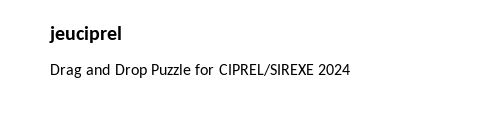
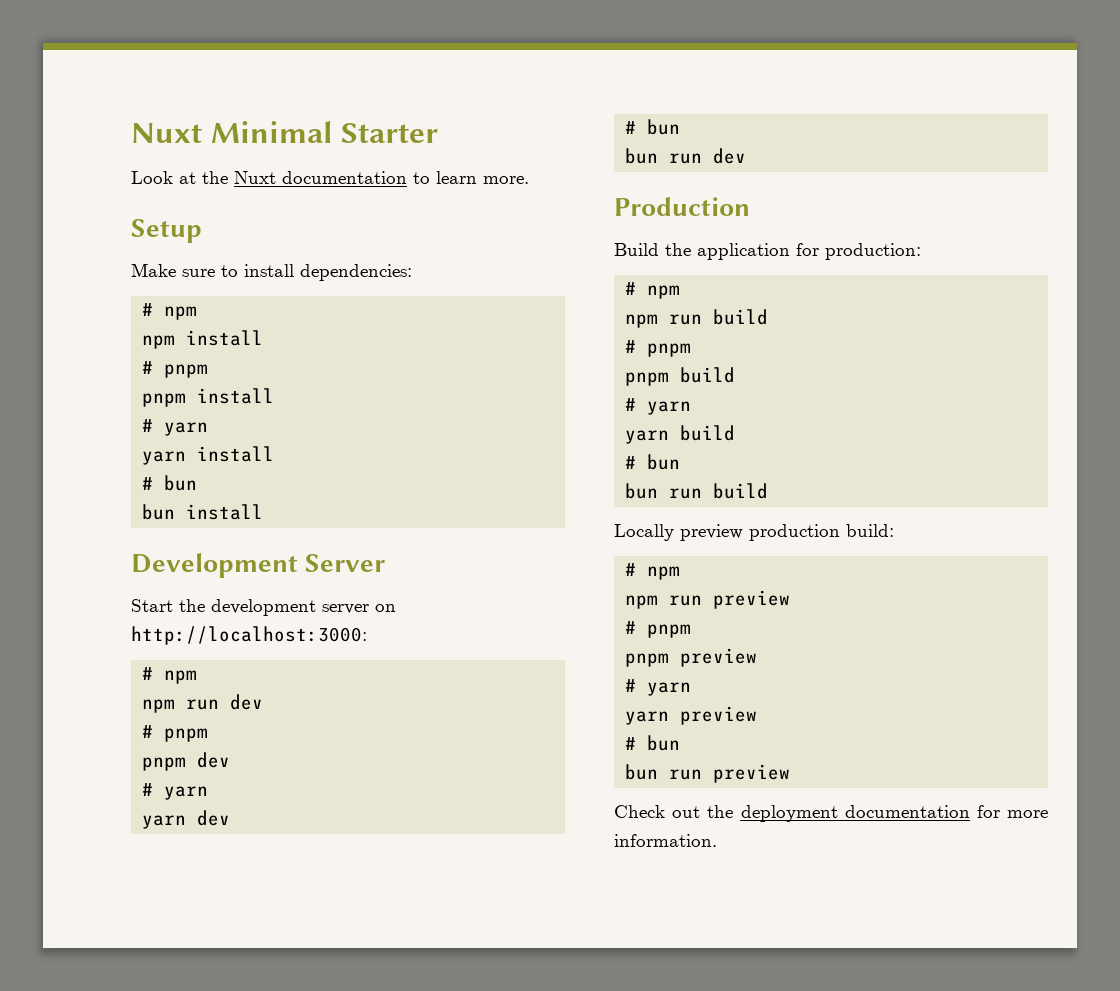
[49,26,122,43] [50,64,350,78] jeuciprel // Drag and Drop Puzzle for CIPREL/SIREXE 2024 -> [131,121,439,143] [131,171,529,184] [131,219,202,243] [131,263,412,281] [142,303,198,320] [142,330,264,349] [142,361,209,378] [142,388,275,407] [142,419,209,436] [142,446,275,465] [142,475,198,491] [142,504,264,520] [131,553,386,578] [131,599,396,616] [131,626,367,645] [142,667,198,684] [142,694,264,713] [142,725,209,742] [142,752,231,771] [142,783,209,800] [142,810,231,829] [625,119,681,135] [625,148,747,164] [614,197,750,216] [614,243,921,260] [625,282,681,299] [625,309,769,328] [625,340,692,357] [625,367,736,386] [625,398,692,415] [625,425,736,444] [625,454,681,470] [625,483,769,499] [614,524,894,541] [625,563,681,580] [625,590,791,609] [625,621,692,638] [625,648,758,667] [625,679,692,696] [625,706,758,725] [625,735,681,751] [625,764,791,783] [614,805,1048,822] [614,834,717,847] Nuxt Minimal Starter // Look at the Nuxt documentation to learn more. // Setup // Make sure to install dependencies: // # npm // npm install // # pnpm // pnpm install // # yarn // yarn install // # bun // bun install // Development Server // Start the development server on http://localhost:3000: // # npm // npm run dev // # pnpm // pnpm dev // # yarn // yarn dev // # bun // bun run dev // Production // Build the application for production: // # npm // npm run build // # pnpm // pnpm build // # yarn // yarn build // # bun // bun run build // Locally preview production build: // # npm // npm run preview // # pnpm // pnpm preview // # yarn // yarn preview // # bun // bun run preview // Check out the deployment documentation for more information.

